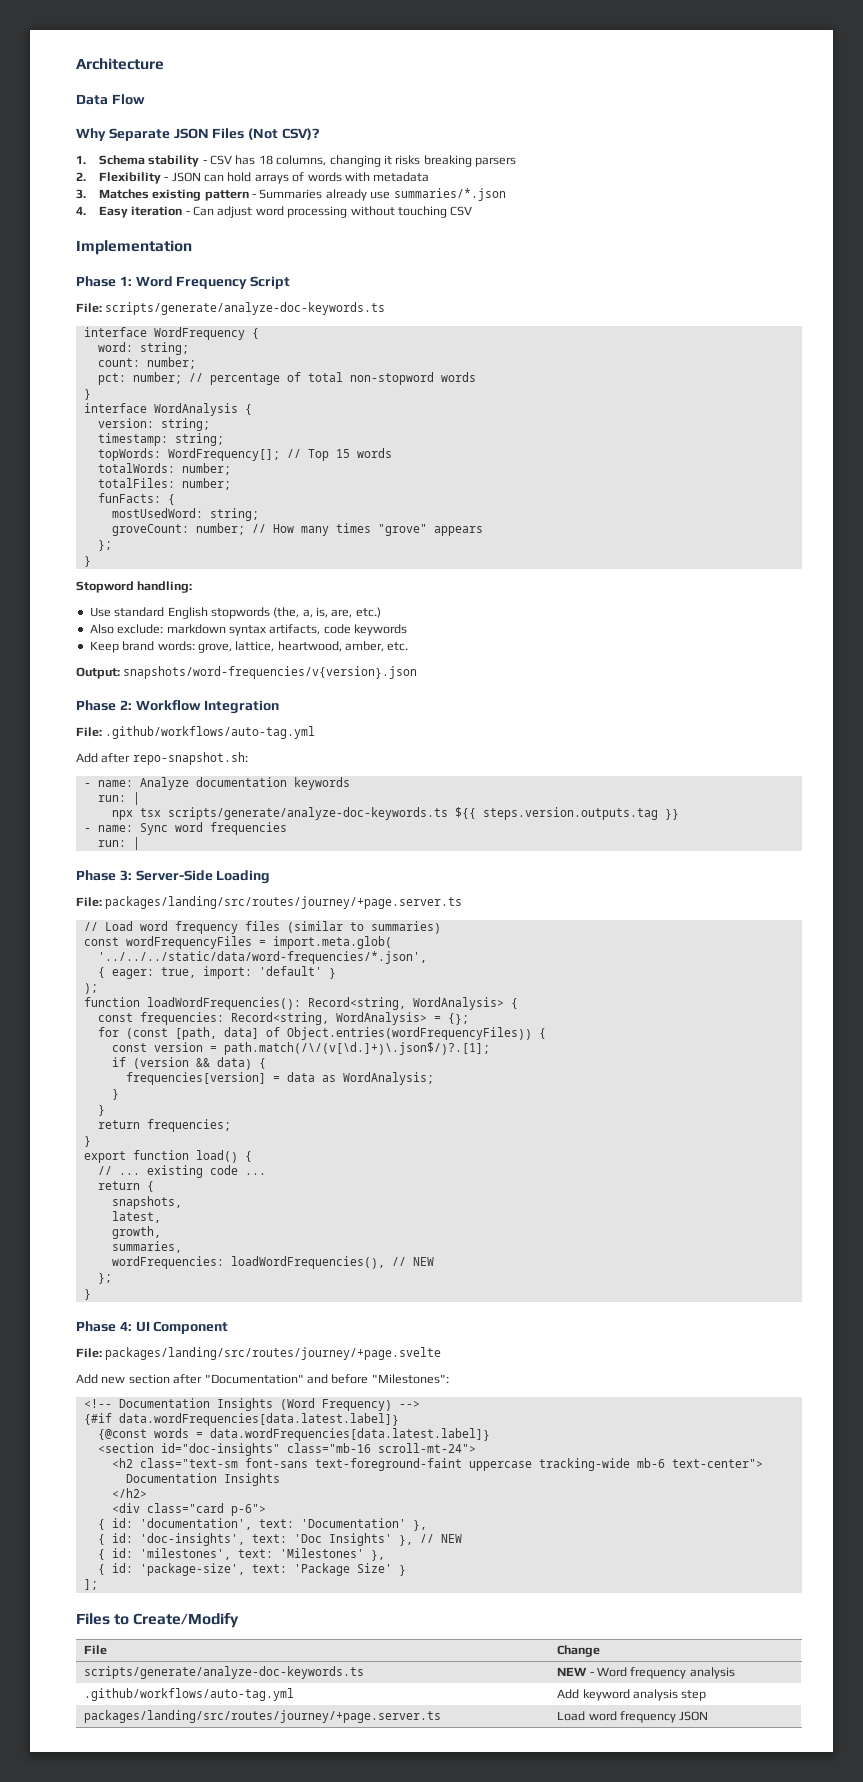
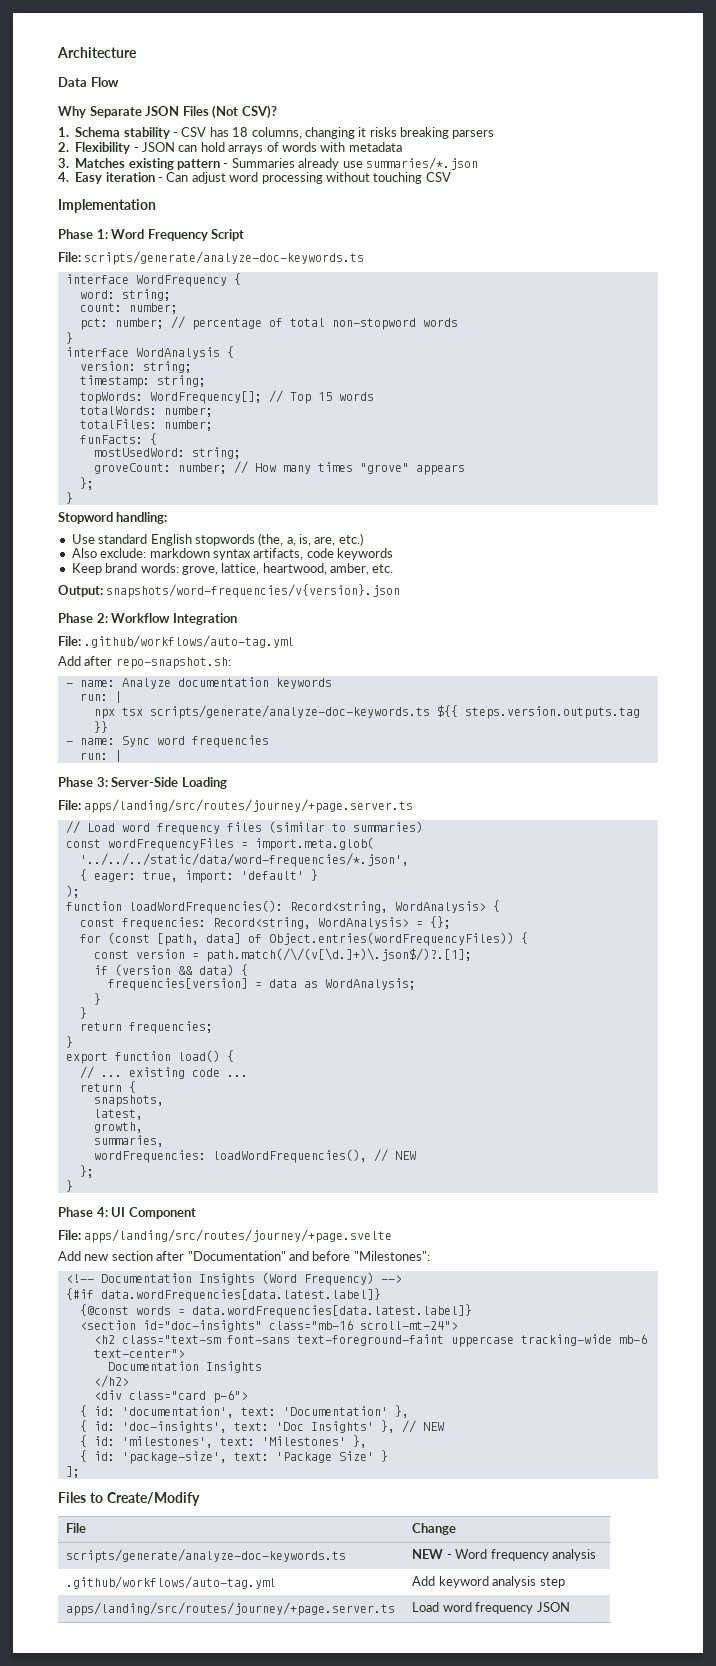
[105,896,463,909] packages/landing/src/routes/journey/+page.server.ts -> [84,799,414,813] apps/landing/src/routes/journey/+page.server.ts
[105,1347,442,1360] packages/landing/src/routes/journey/+page.svelte -> [84,1229,393,1243] apps/landing/src/routes/journey/+page.svelte
[84,1710,442,1723] packages/landing/src/routes/journey/+page.server.ts -> [66,1602,396,1616] apps/landing/src/routes/journey/+page.server.ts

